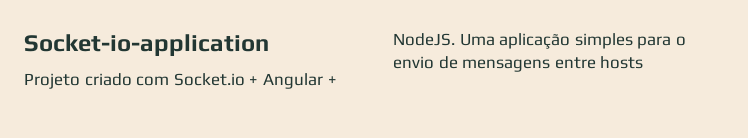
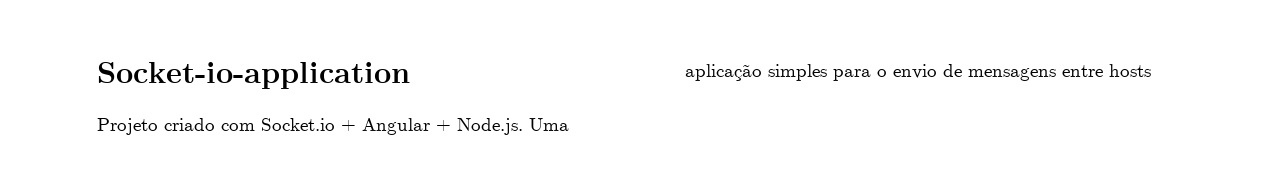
[393,33,455,46] NodeJS. -> [457,118,523,135] Node.js.

